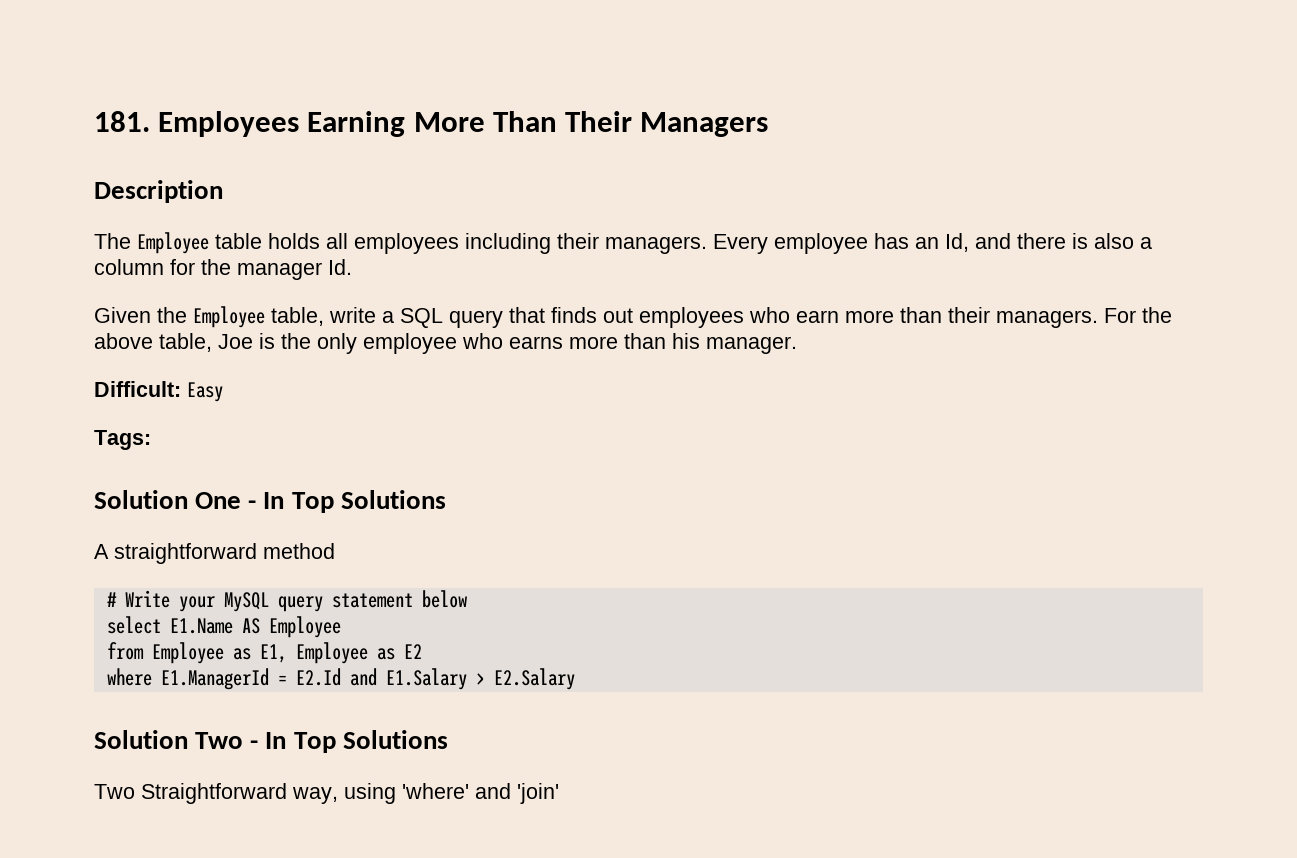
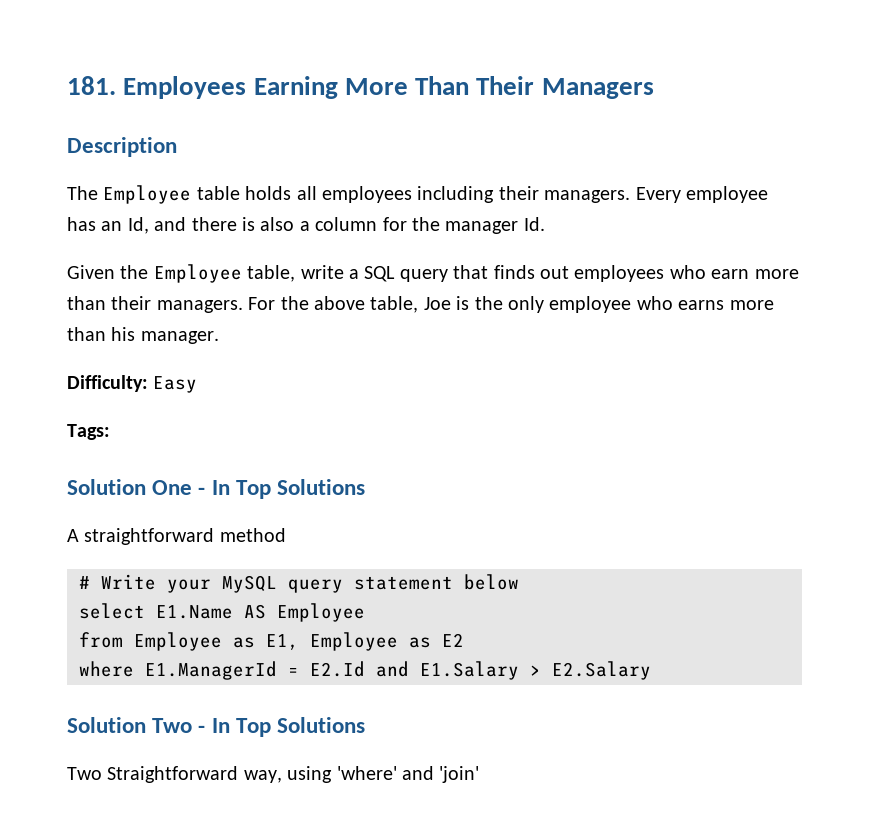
[94,381,181,397] Difficult: -> [67,375,148,392] Difficulty:

